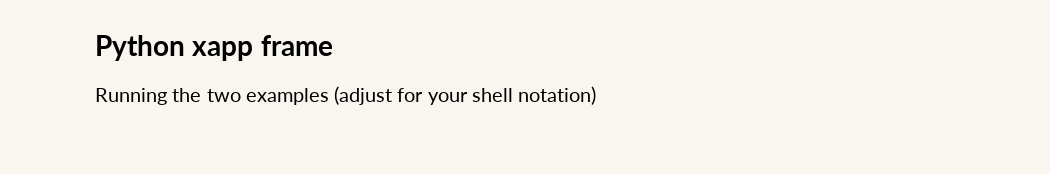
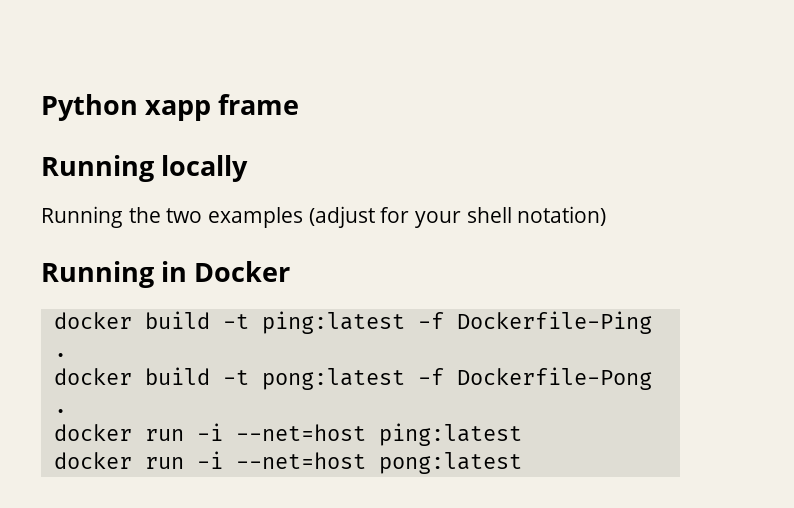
(333, 45) none -> [41,155,249,182] // Running locally
(597, 95) none -> [41,261,291,288] [53,311,652,334] [53,353,67,357] [53,367,652,390] [53,409,67,413] [53,423,522,446] [53,451,522,474] // Running in Docker // docker build -t ping:latest -f Dockerfile-Ping . // docker build -t pong:latest -f Dockerfile-Pong . // docker run -i --net=host ping:latest // docker run -i --net=host pong:latest

